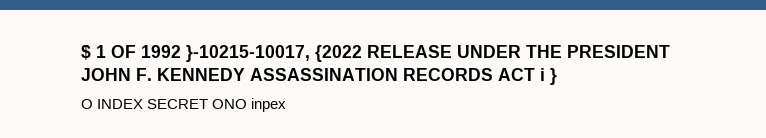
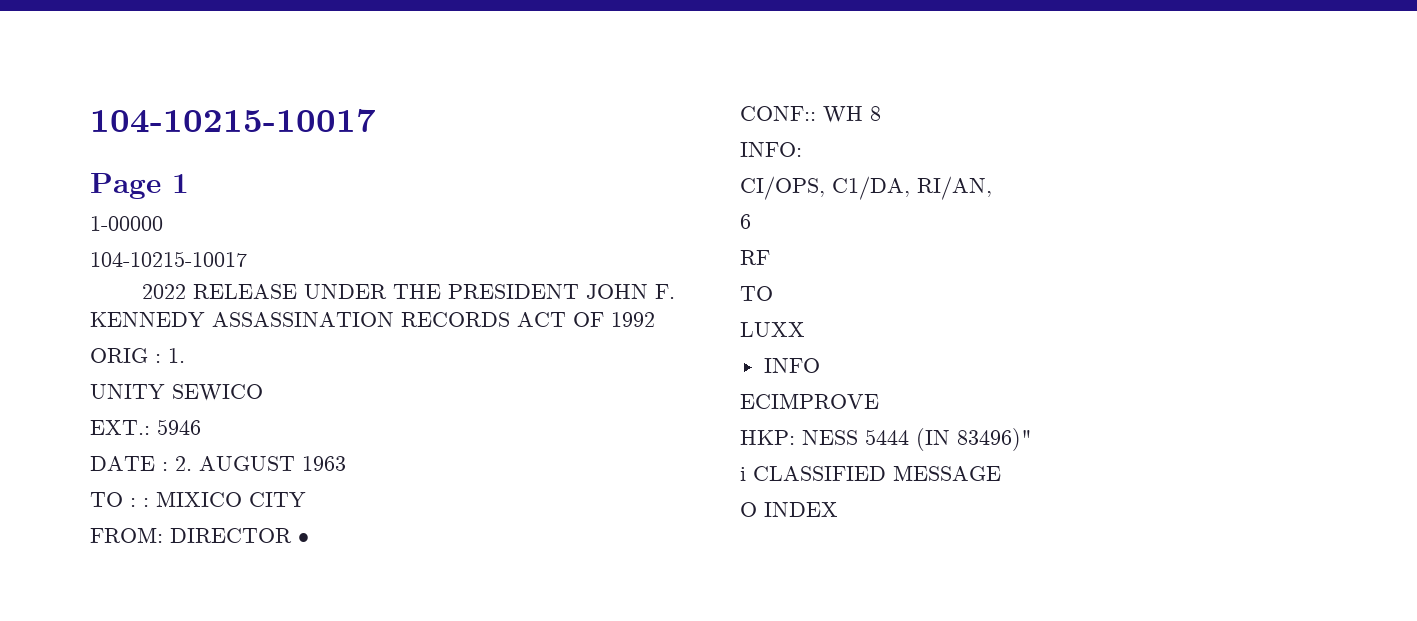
[81,45,91,60] $ -> [90,109,376,133] [90,173,161,199] 104-10215-10017 // Page
[111,45,362,62] OF 1992 }-10215-10017, {2022 -> [90,216,163,231] [90,251,247,267] [141,284,186,299] // 1-00000 // 104-10215-10017 // 2022
[540,68,557,85] i } -> [573,312,655,327] [90,348,185,363] [90,384,263,401] [90,419,201,435] [90,456,346,471] [90,491,306,507] [90,527,309,543] [740,106,881,123] [740,142,802,157] [740,176,992,200] [740,214,751,229] [740,250,770,265] [740,286,773,301] [740,322,805,337] [763,358,820,373] [740,393,879,409] [740,428,1032,451] [740,465,1001,481] OF 1992 // ORIG : 1. // UNITY SEWICO // EXT.: 5946 // DATE : 2. AUGUST 1963 // TO : : MIXICO CITY // FROM: DIRECTOR • // CONF:: WH 8 // INFO: // CI/OPS, C1/DA, RI/AN, // 6 // RF // TO // LUXX // INFO // ECIMPROVE // HKP: NESS 5444 (IN 83496)" // i CLASSIFIED MESSAGE
[147,98,287,112] SECRET ONO inpex -> (838, 509) none

